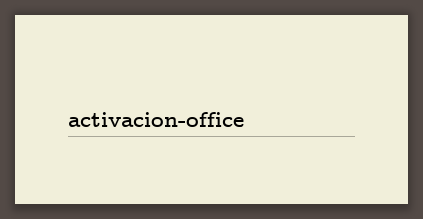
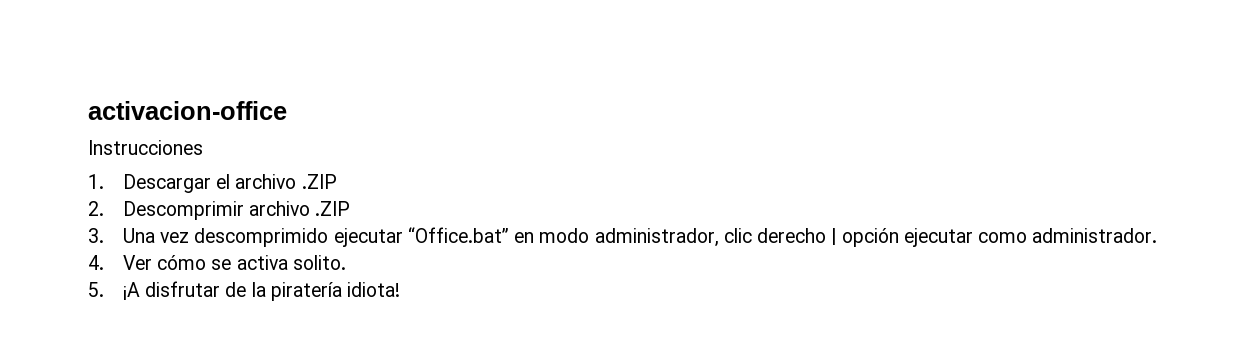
(244, 119) none -> [88,140,203,155] [88,174,337,193] [88,201,351,220] [88,227,1158,247] [88,255,346,270] [88,281,401,301] // Instrucciones // 1. Descargar el archivo .ZIP // 2. Descomprimir archivo .ZIP // 3. Una vez descomprimido ejecutar “Office.bat” en modo administrador, clic derecho | opción ejecutar como administrador. // 4. Ver cómo se activa solito. // 5. ¡A disfrutar de la piratería idiota!

